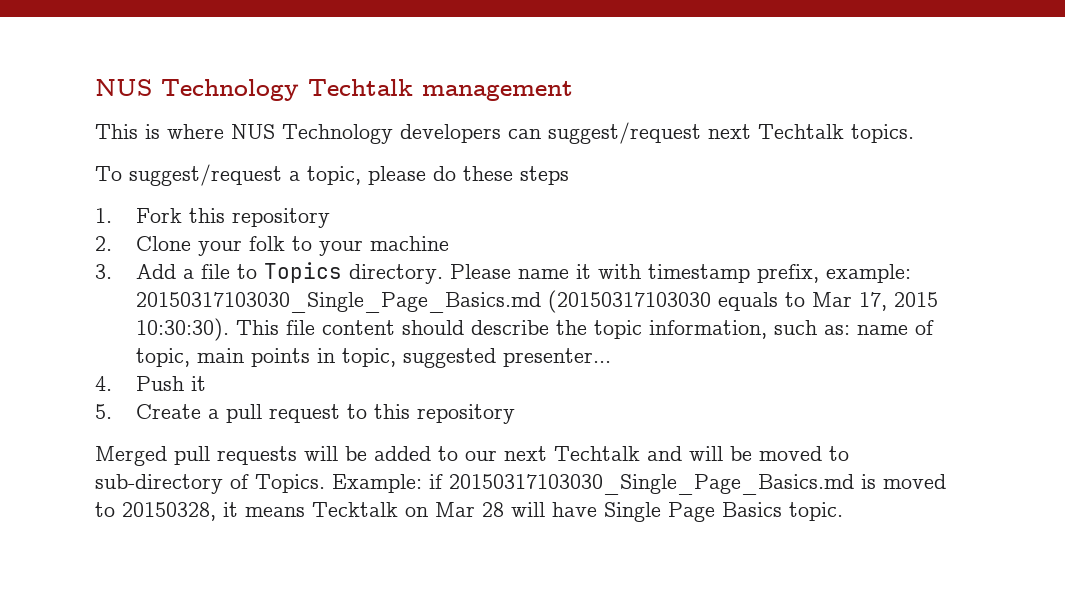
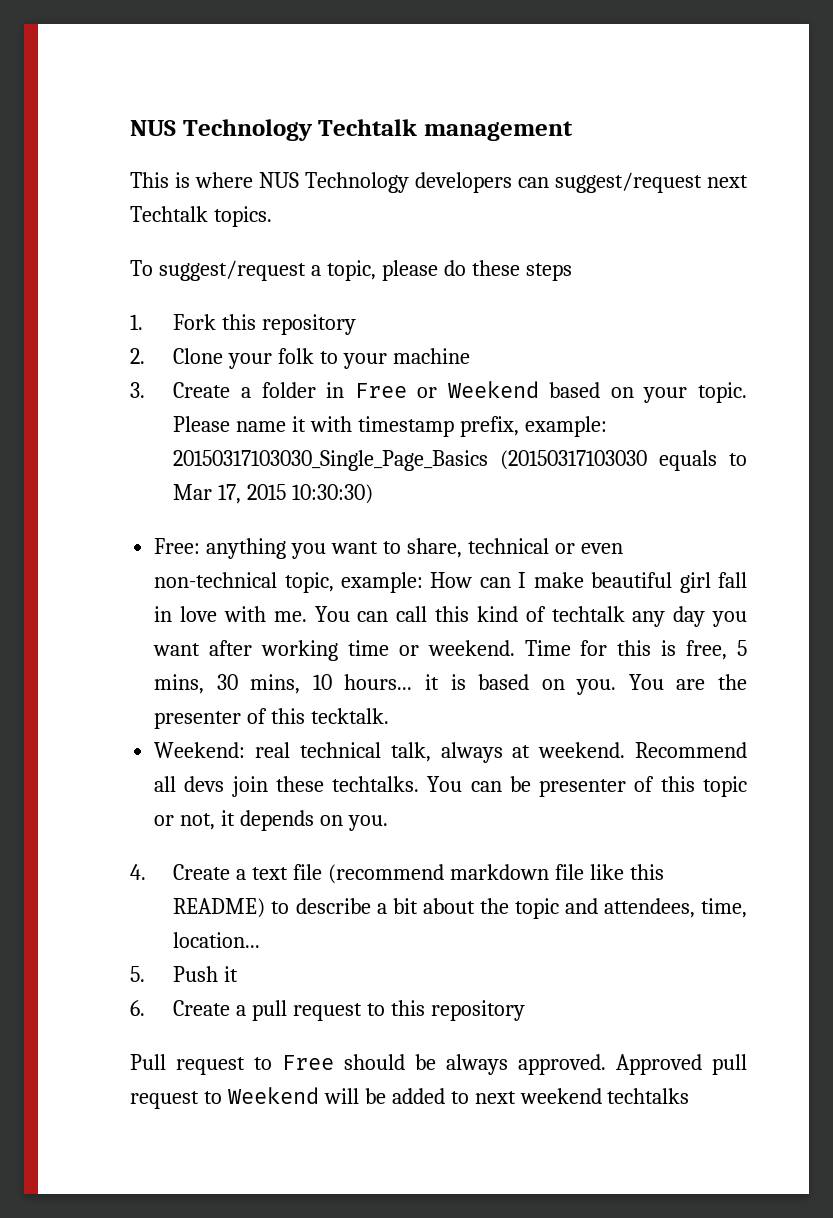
[135,262,443,284] Add a file to Topics directory. -> [173,381,747,403] Create a folder in Free or Weekend based on your topic.
[135,292,541,313] 20150317103030_Single_Page_Basics.md -> [173,450,489,471] 20150317103030_Single_Page_Basics
[135,318,934,341] [135,348,611,368] [95,376,112,391] 10:30:30). This file content should describe the topic information, such as: name of topic, main points in topic, suggested presenter... // 4. -> [292,484,374,504] [154,538,623,559] [154,572,747,593] [154,606,747,627] [153,640,747,661] [154,674,747,695] [154,708,390,729] [154,742,747,763] [154,776,747,797] [154,810,388,831] [130,864,664,884] [173,898,747,919] [173,932,261,948] [130,966,145,982] 10:30:30) // Free: anything you want to share, technical or even non-technical topic, example: How can I make beautiful girl fall in love with me. You can call this kind of techtalk any day you want after working time or weekend. Time for this is free, 5 mins, 30 mins, 10 hours... it is based on you. You are the presenter of this tecktalk. // Weekend: real technical talk, always at weekend. Recommend all devs join these techtalks. You can be presenter of this topic or not, it depends on you. // 4. Create a text file (recommend markdown file like this README) to describe a bit about the topic and attendees, time, location... // 5.
[95,404,112,419] 5. -> [130,1000,145,1016] 6.
[95,446,849,466] [95,474,946,495] [95,502,843,522] Merged pull requests will be added to our next Techtalk and will be moved to sub-directory of Topics. Example: if 20150317103030_Single_Page_Basics.md is moved to 20150328, it means Tecktalk on Mar 28 will have Single Page Basics topic. -> [130,1054,747,1075] [130,1087,690,1109] Pull request to Free should be always approved. Approved pull request to Weekend will be added to next weekend techtalks

